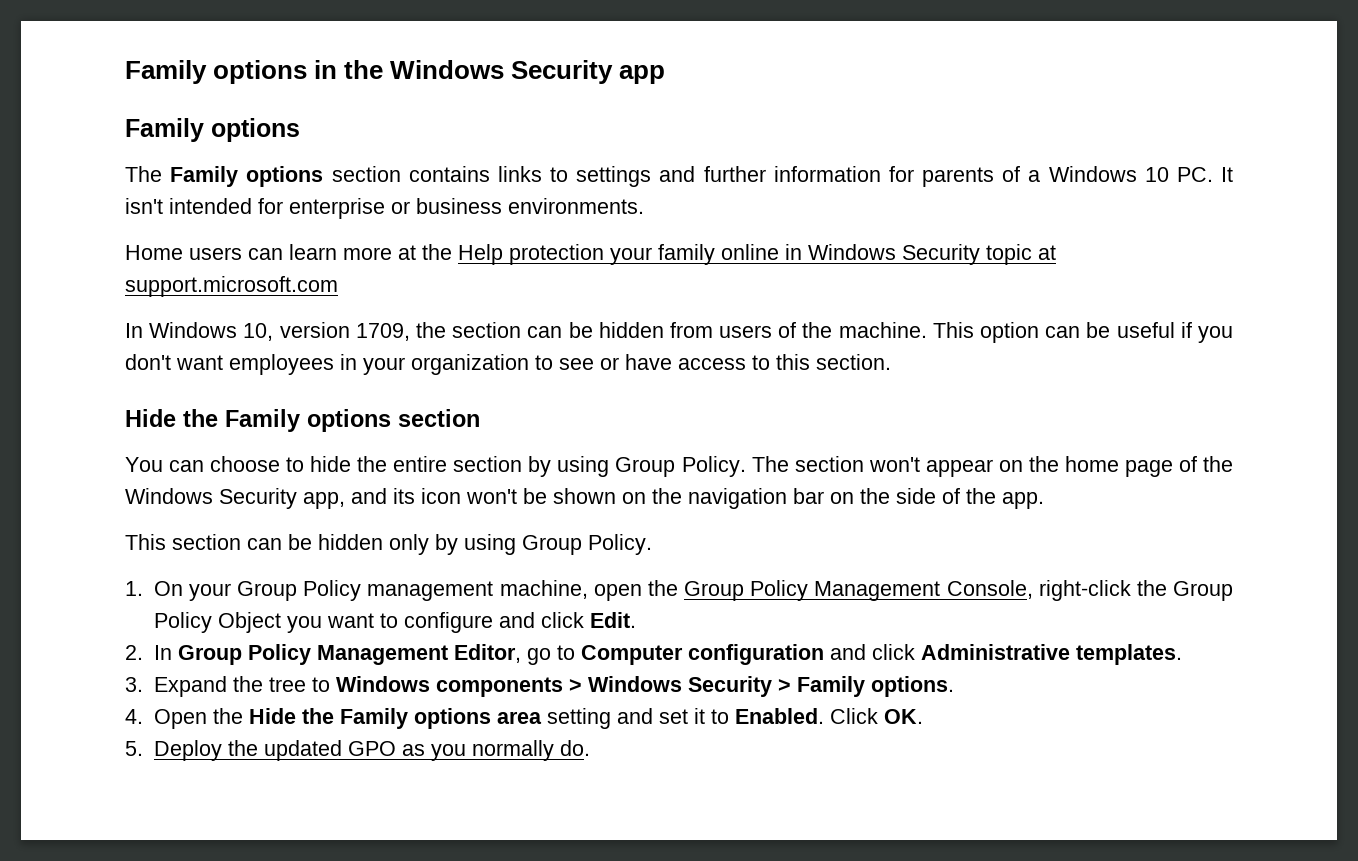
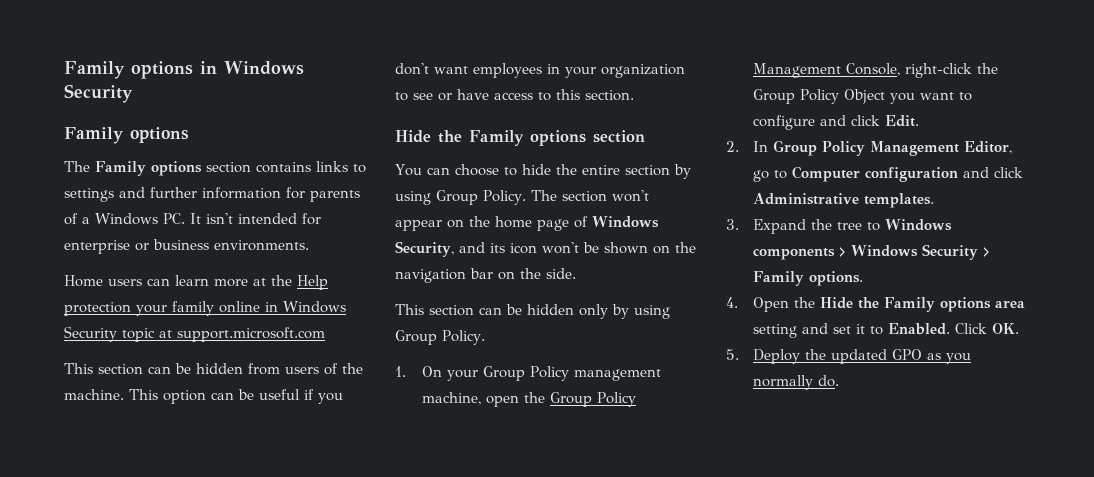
[344,60,666,84] the Windows Security app -> [224,61,304,75] [64,84,133,103] Windows Security
[1144,167,1169,182] 10 -> (158, 219) none
[125,322,446,341] In Windows 10, version 1709, the -> [64,363,93,374] This
[1202,456,1233,472] [125,488,345,509] the Windows Security app, -> [592,216,659,228] [395,241,454,257] Windows Security,
[896,488,1044,509] side of the app. -> [546,268,576,279] side.

